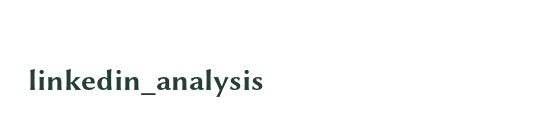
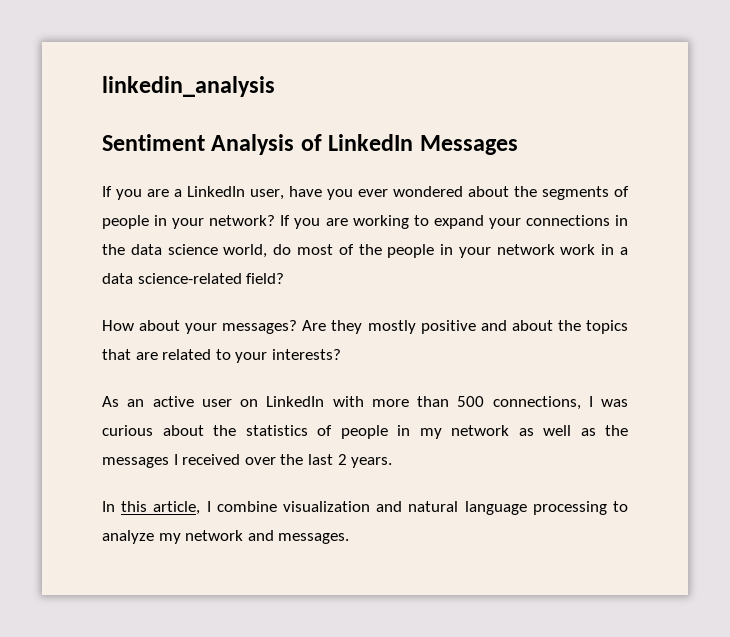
(264, 83) none -> [102,134,518,155] [102,186,629,200] [102,215,628,229] [102,244,628,258] [102,273,285,284] [102,320,628,334] [102,349,341,363] [102,396,628,410] [102,425,628,439] [102,454,393,468] [102,501,628,515] [102,530,350,544] // Sentiment Analysis of LinkedIn Messages // If you are a LinkedIn user, have you ever wondered about the segments of people in your network? If you are working to expand your connections in the data science world, do most of the people in your network work in a data science-related field? // How about your messages? Are they mostly positive and about the topics that are related to your interests? // As an active user on LinkedIn with more than 500 connections, I was curious about the statistics of people in my network as well as the messages I received over the last 2 years. // In this article, I combine visualization and natural language processing to analyze my network and messages.

